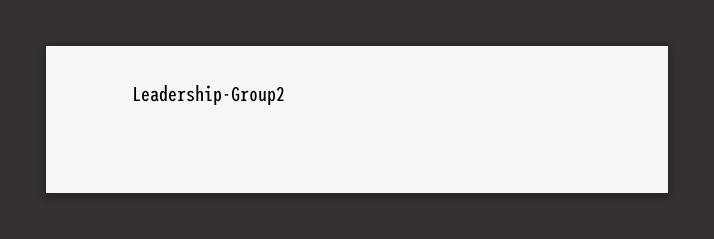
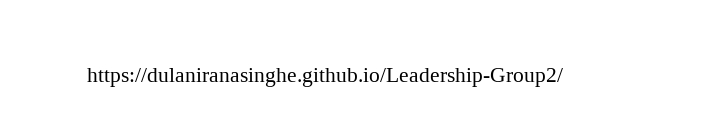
[132,85,285,105] Leadership-Group2 -> [87,68,563,87] https://dulaniranasinghe.github.io/Leadership-Group2/

